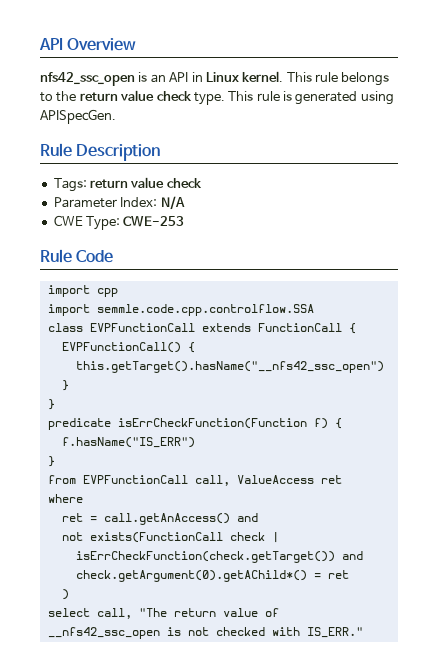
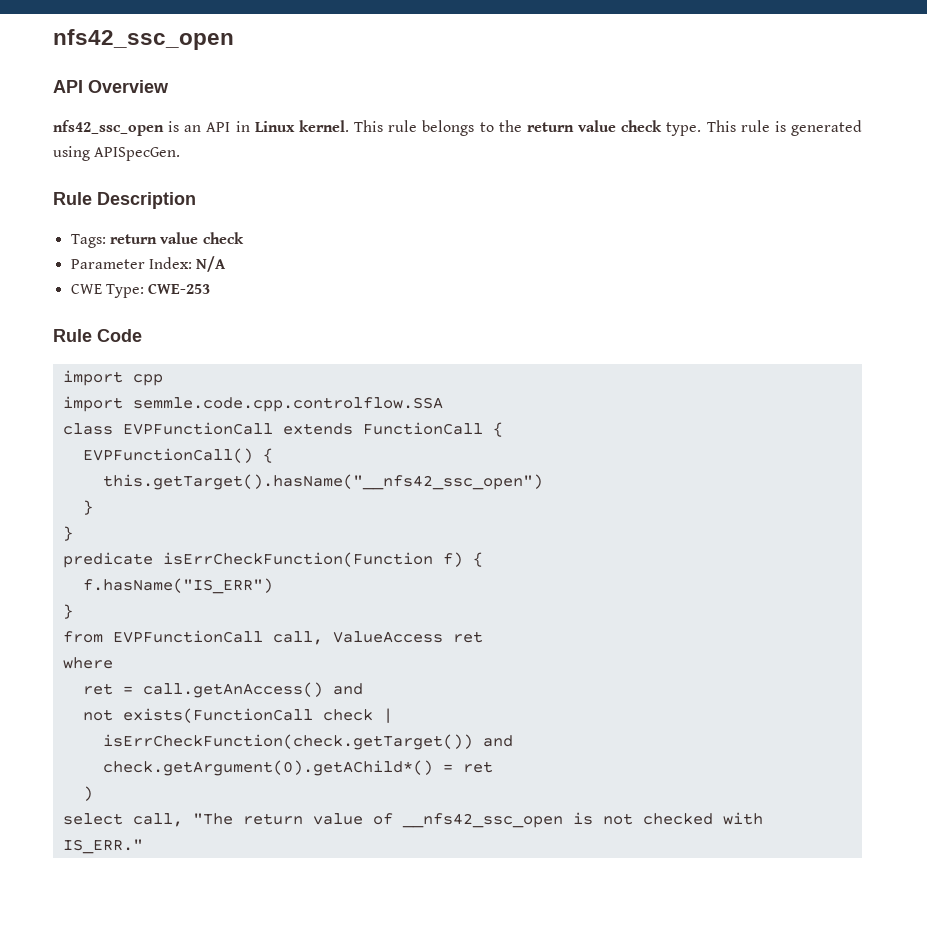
(39, 44) none -> [53,29,234,50] nfs42_ssc_open //

